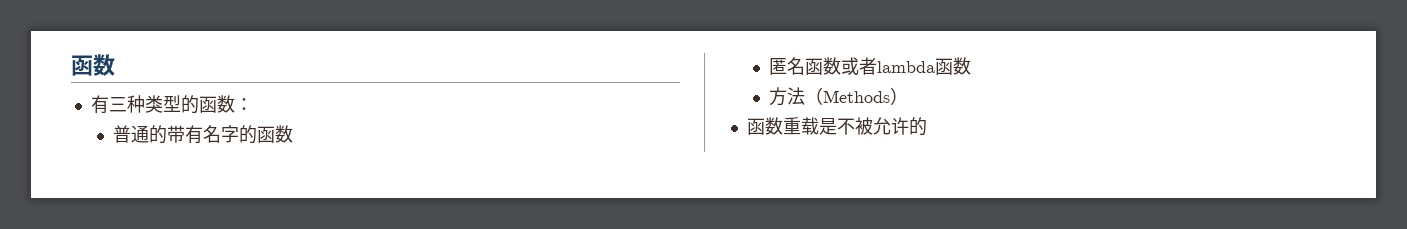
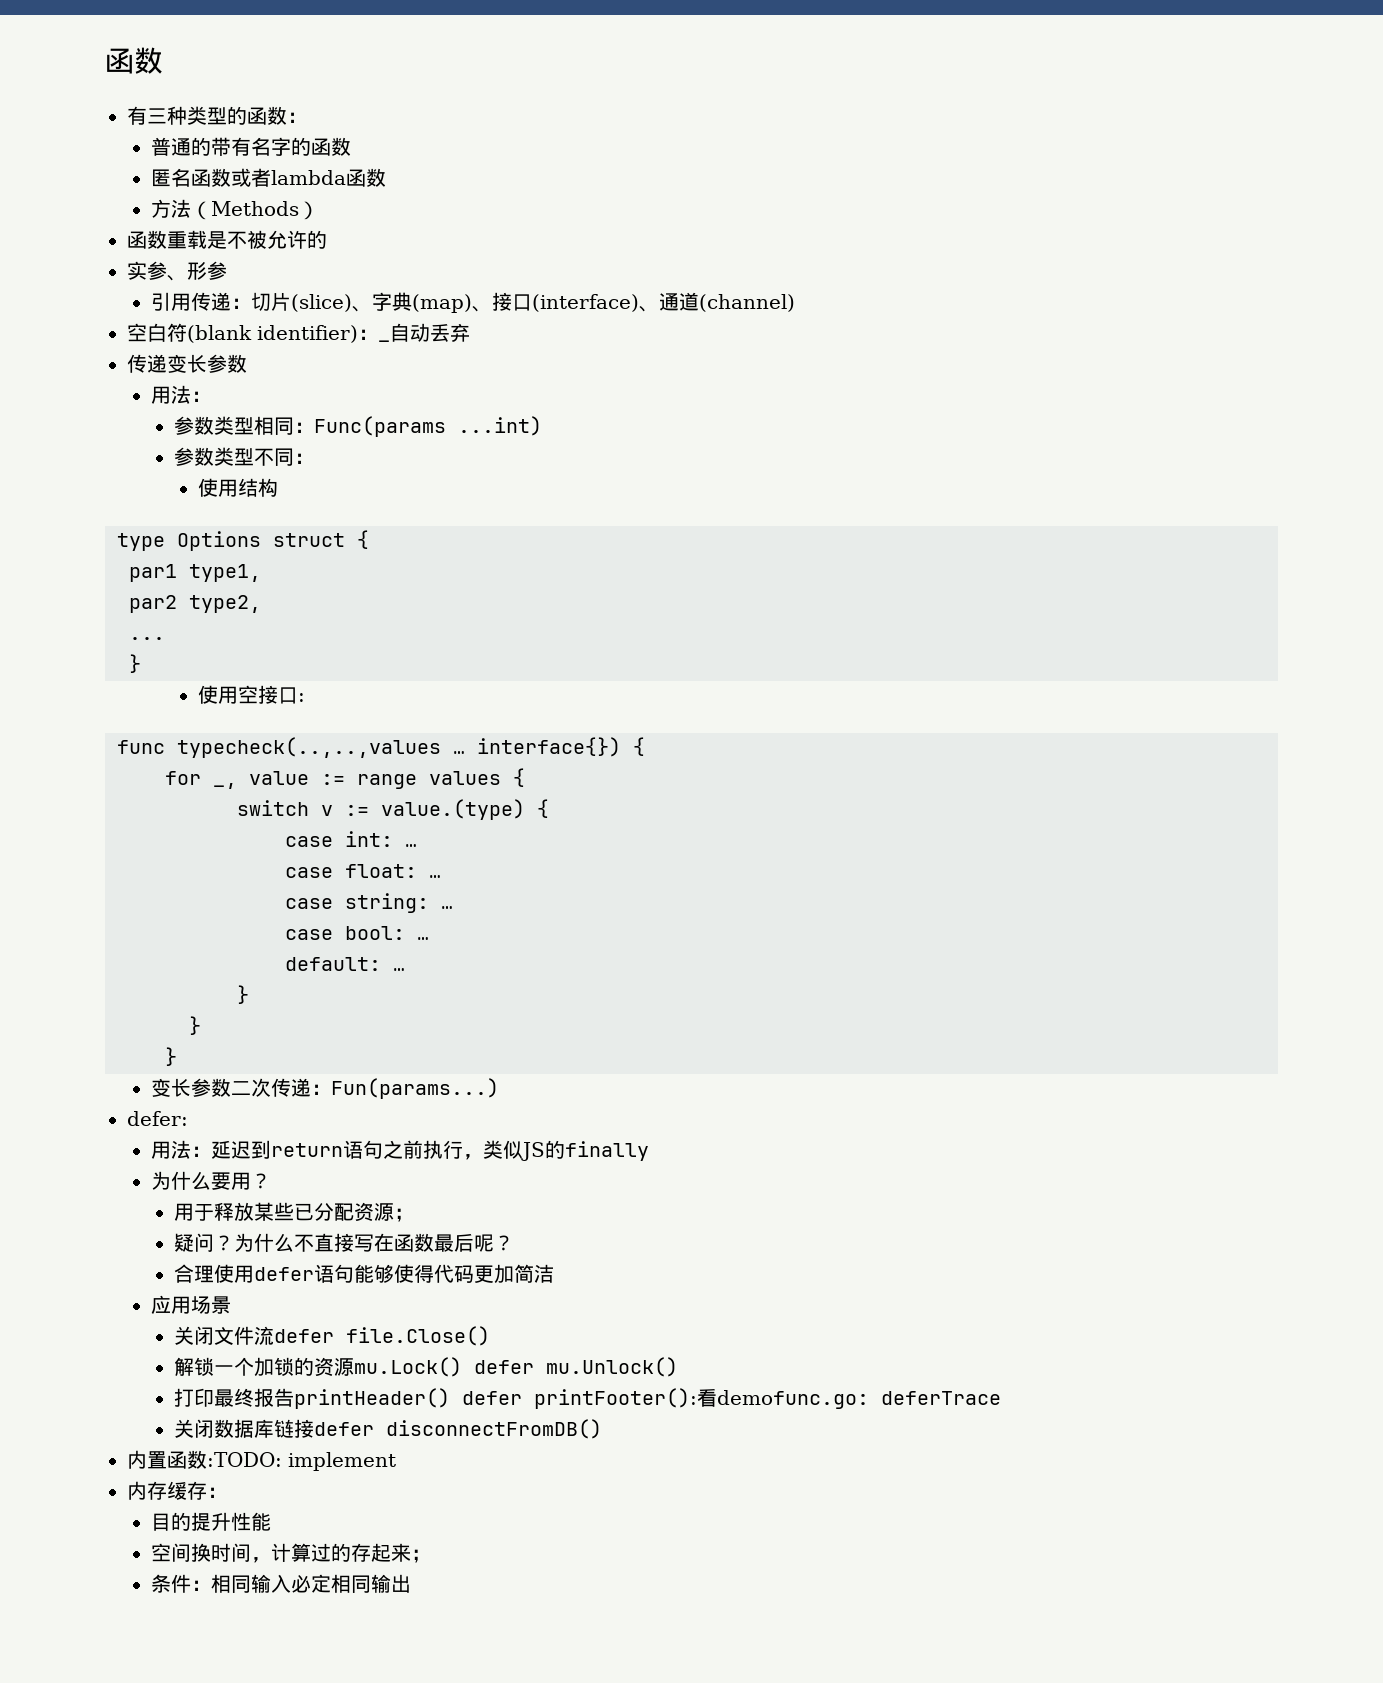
(927, 126) none -> [127,261,227,281] [150,292,795,313] [127,323,378,343] [378,323,470,342] [127,354,247,373] [150,385,211,404] [174,416,543,437] [174,447,315,466] [198,478,279,497] [117,530,369,551] [129,564,261,582] [129,595,261,613] [129,637,165,640] [129,654,141,673] [198,685,306,704] [117,737,645,758] [165,768,525,789] [237,799,549,820] [285,831,417,847] [285,864,441,878] [285,893,453,913] [285,926,429,940] [285,957,405,971] [237,985,249,1004] [189,1016,201,1035] [165,1047,177,1066] [150,1078,499,1099] [127,1111,188,1126] [150,1140,649,1161] [150,1171,271,1190] [174,1202,415,1222] [174,1233,515,1252] [174,1264,555,1284] [150,1295,231,1314] [174,1326,491,1346] [174,1357,679,1377] [174,1388,1002,1409] [174,1419,603,1439] [127,1450,396,1471] [127,1481,227,1500] [150,1512,271,1531] [150,1543,431,1563] [150,1574,411,1593] // 实参、形参 // 引用传递：切片(slice)、字典(map)、接口(interface)、通道(channel) // 空白符(blank identifier)：_自动丢弃 // 传递变长参数 // 用法： // 参数类型相同：Func(params ...int) // 参数类型不同： // 使用结构 // type Options struct { // par1 type1, // par2 type2, // ... // } // 使用空接口: // func typecheck(..,..,values … interface{}) { // for _, value := range values { // switch v := value.(type) { // case int: … // case float: … // case string: … // case bool: … // default: … // } // } // } // 变长参数二次传递：Fun(params...) // defer: // 用法：延迟到return语句之前执行，类似JS的finally // 为什么要用？ // 用于释放某些已分配资源； // 疑问？为什么不直接写在函数最后呢？ // 合理使用defer语句能够使得代码更加简洁 // 应用场景 // 关闭文件流defer file.Close() // 解锁一个加锁的资源mu.Lock() defer mu.Unlock() // 打印最终报告printHeader() defer printFooter():看demofunc.go: deferTrace // 关闭数据库链接defer disconnectFromDB() // 内置函数:TODO: implement // 内存缓存： // 目的提升性能 // 空间换时间，计算过的存起来； // 条件：相同输入必定相同输出

